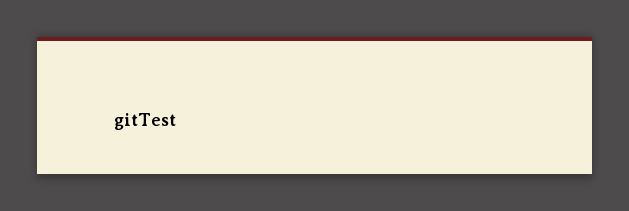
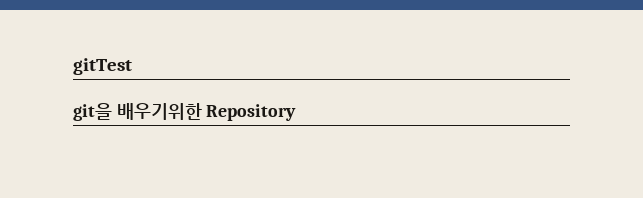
(176, 121) none -> [73,103,297,121] // git을 배우기위한 Repository

